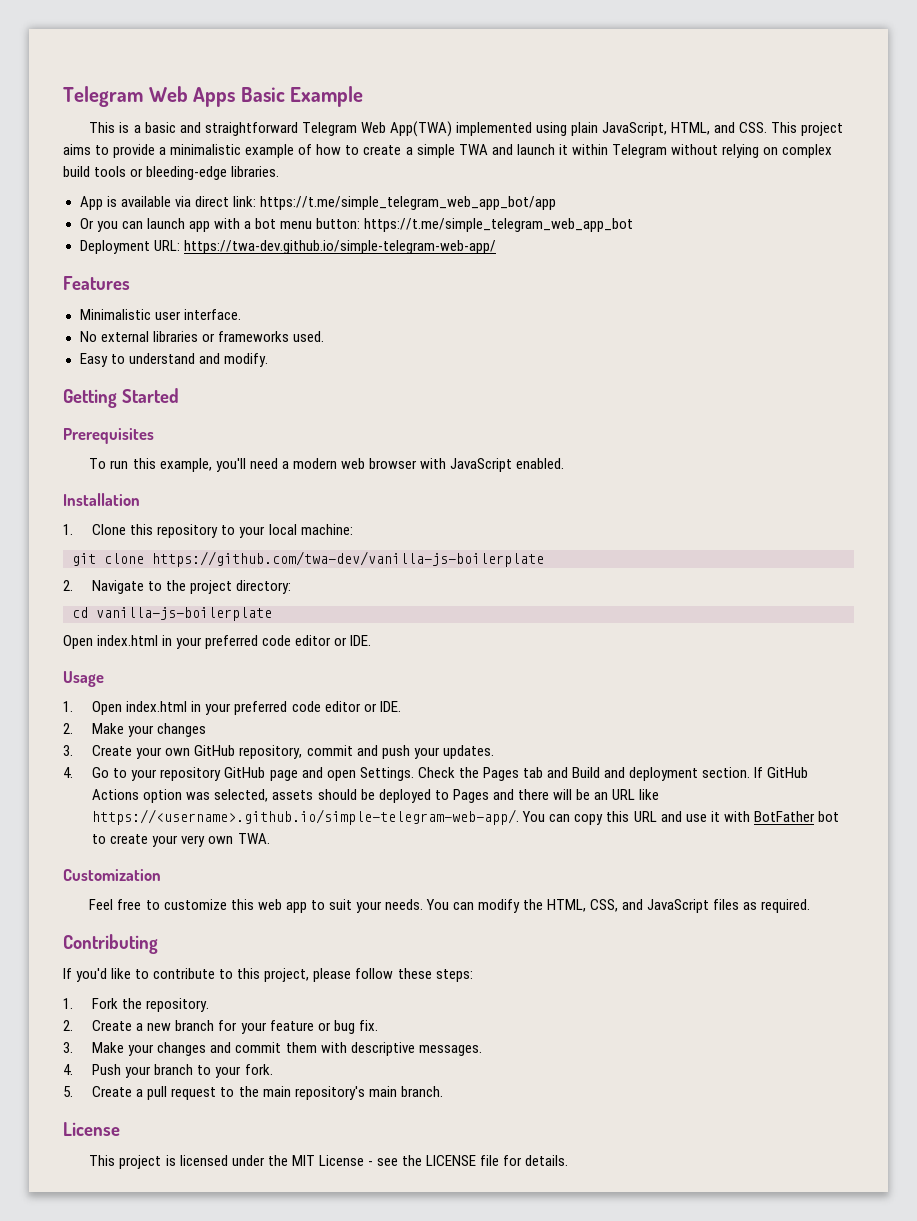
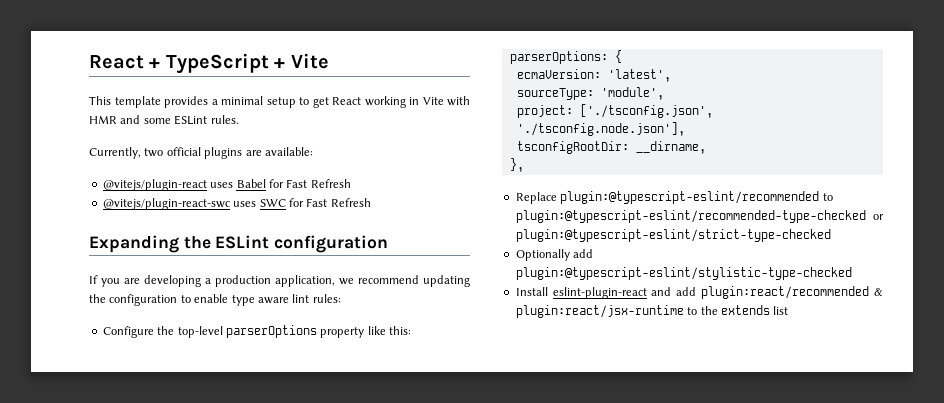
[63,86,364,107] [89,121,844,137] [63,144,833,158] [63,166,280,180] [79,196,556,210] [79,218,633,232] [79,240,496,254] [63,276,130,290] [79,309,241,320] [79,331,324,342] [79,353,268,367] [63,388,179,408] [63,428,154,444] [89,458,564,472] [63,493,140,506] [63,524,353,538] [72,551,544,567] [63,580,292,594] [72,607,272,621] [63,635,372,649] [63,671,104,687] [63,701,401,715] [63,723,207,737] [63,745,494,759] [63,767,809,781] [92,789,660,803] [92,809,839,825] [92,833,270,847] [63,869,161,881] [89,899,811,913] [63,934,158,954] [63,968,473,982] [63,998,210,1012] [63,1020,378,1034] [63,1042,482,1056] [63,1064,273,1078] [63,1086,443,1100] [63,1122,120,1136] [89,1155,569,1169] Telegram Web Apps Basic Example // This is a basic and straightforward Telegram Web App(TWA) implemented using plain JavaScript, HTML, and CSS. This project aims to provide a minimalistic example of how to create a simple TWA and launch it within Telegram without relying on complex build tools or bleeding-edge libraries. // App is available via direct link: https://t.me/simple_telegram_web_app_bot/app // Or you can launch app with a bot menu button: https://t.me/simple_telegram_web_app_bot // Deployment URL: https://twa-dev.github.io/simple-telegram-web-app/ // Features // Minimalistic user interface. // No external libraries or frameworks used. // Easy to understand and modify. // Getting Started // Prerequisites // To run this example, you'll need a modern web browser with JavaScript enabled. // Installation // 1. Clone this repository to your local machine: // git clone https://github.com/twa-dev/vanilla-js-boilerplate // 2. Navigate to the project directory: // cd vanilla-js-boilerplate // Open index.html in your preferred code editor or IDE. // Usage // 1. Open index.html in your preferred code editor or IDE. // 2. Make your changes // 3. Create your own GitHub repository, commit and push your updates. // 4. Go to your repository GitHub page and open Settings. Check the Pages tab and Build and deployment section. If GitHub Actions option was selected, assets should be deployed to Pages and there will be an URL like https://<username>.github.io/simple-telegram-web-app/. You can copy this URL and use it with BotFather bot to create your very own TWA. // Customization // Feel free to customize this web app to suit your needs. You can modify the HTML, CSS, and JavaScript files as required. // Contributing // If you'd like to contribute to this project, please follow these steps: // 1. Fork the repository. // 2. Create a new branch for your feature or bug fix. // 3. Make your changes and commit them with descriptive messages. // 4. Push your branch to your fork. // 5. Create a pull request to the main repository's main branch. // License // This project is licensed under the MIT License - see the LICENSE file for details. -> [89,53,329,74] [89,96,470,108] [89,115,239,125] [89,147,313,159] [102,179,351,191] [102,198,371,210] [89,235,389,253] [89,275,470,287] [89,294,341,306] [102,325,411,338] [509,50,622,64] [516,69,671,82] [516,87,664,100] [516,104,713,118] [516,122,685,136] [516,141,706,154] [509,158,524,172] [515,191,833,204] [515,210,884,223] [515,229,831,242] [515,249,594,261] [515,267,852,280] [515,286,883,299] [515,305,789,318] React + TypeScript + Vite // This template provides a minimal setup to get React working in Vite with HMR and some ESLint rules. // Currently, two official plugins are available: // @vitejs/plugin-react uses Babel for Fast Refresh // @vitejs/plugin-react-swc uses SWC for Fast Refresh // Expanding the ESLint configuration // If you are developing a production application, we recommend updating the configuration to enable type aware lint rules: // Configure the top-level parserOptions property like this: // parserOptions: { // ecmaVersion: 'latest', // sourceType: 'module', // project: ['./tsconfig.json', './tsconfig.node.json'], // tsconfigRootDir: __dirname, // }, // Replace plugin:@typescript-eslint/recommended to plugin:@typescript-eslint/recommended-type-checked or plugin:@typescript-eslint/strict-type-checked // Optionally add plugin:@typescript-eslint/stylistic-type-checked // Install eslint-plugin-react and add plugin:react/recommended & plugin:react/jsx-runtime to the extends list

